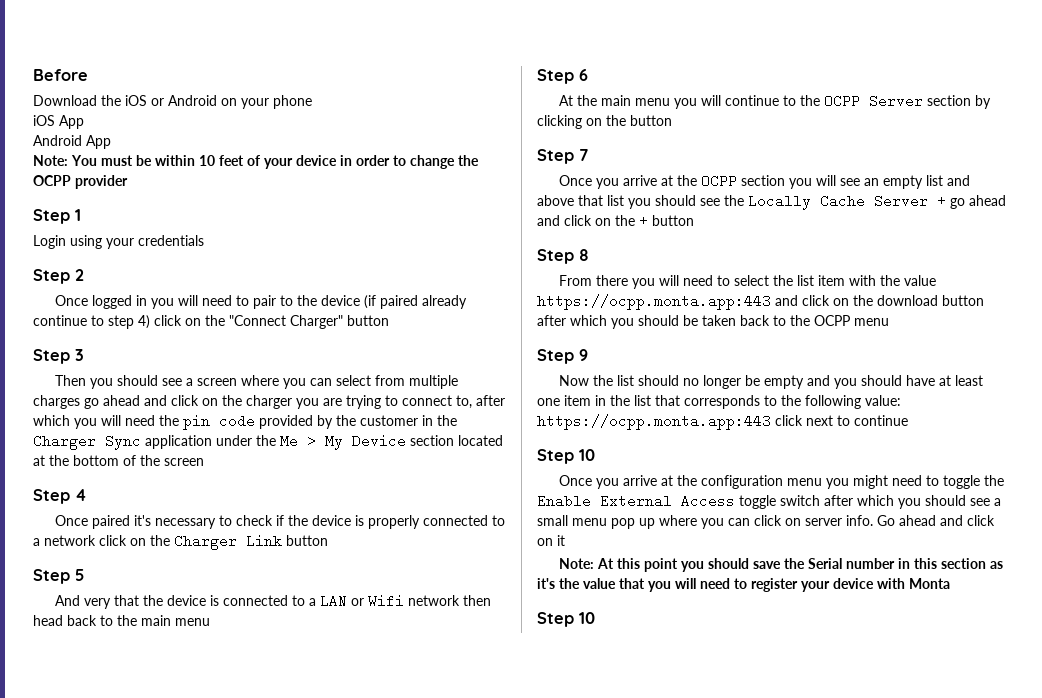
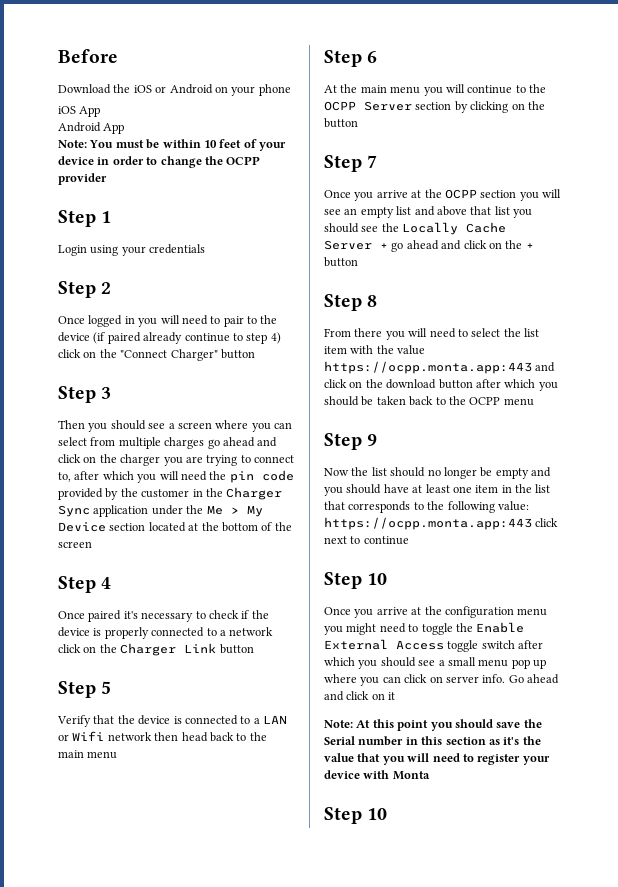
[54,595,111,609] And very -> [57,715,91,727] Verify

